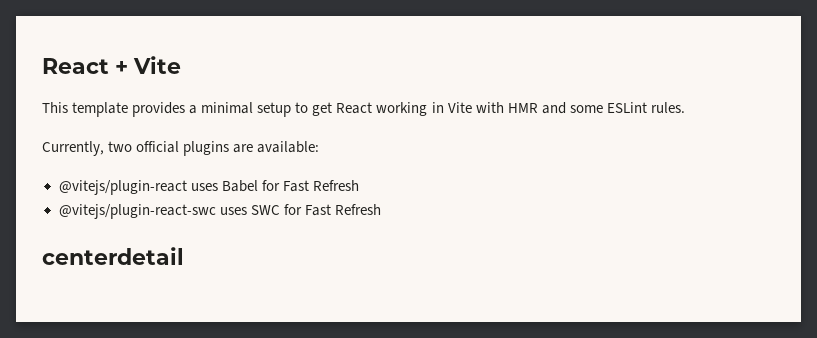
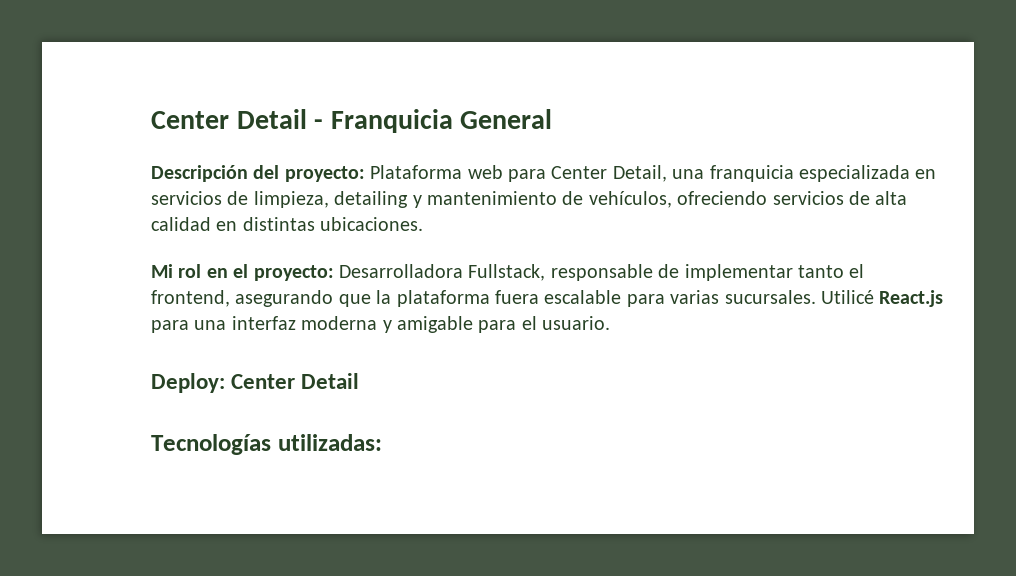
[42,56,181,74] [42,102,685,117] [42,141,320,156] [58,180,359,195] [58,204,381,219] [42,247,184,265] React + Vite // This template provides a minimal setup to get React working in Vite with HMR and some ESLint rules. // Currently, two official plugins are available: // @vitejs/plugin-react uses Babel for Fast Refresh // @vitejs/plugin-react-swc uses SWC for Fast Refresh // centerdetail -> [151,109,553,133] [151,165,937,182] [151,191,908,208] [151,217,424,231] [151,264,865,281] [151,290,944,307] [151,316,611,333] [151,373,360,393] [151,434,382,455] Center Detail - Franquicia General // Descripción del proyecto: Plataforma web para Center Detail, una franquicia especializada en servicios de limpieza, detailing y mantenimiento de vehículos, ofreciendo servicios de alta calidad en distintas ubicaciones. // Mi rol en el proyecto: Desarrolladora Fullstack, responsable de implementar tanto el frontend, asegurando que la plataforma fuera escalable para varias sucursales. Utilicé React.js para una interfaz moderna y amigable para el usuario. // Deploy: Center Detail // Tecnologías utilizadas:

